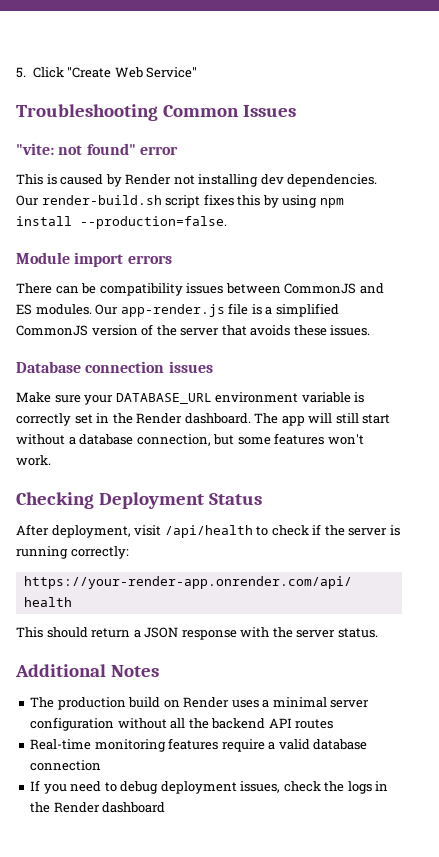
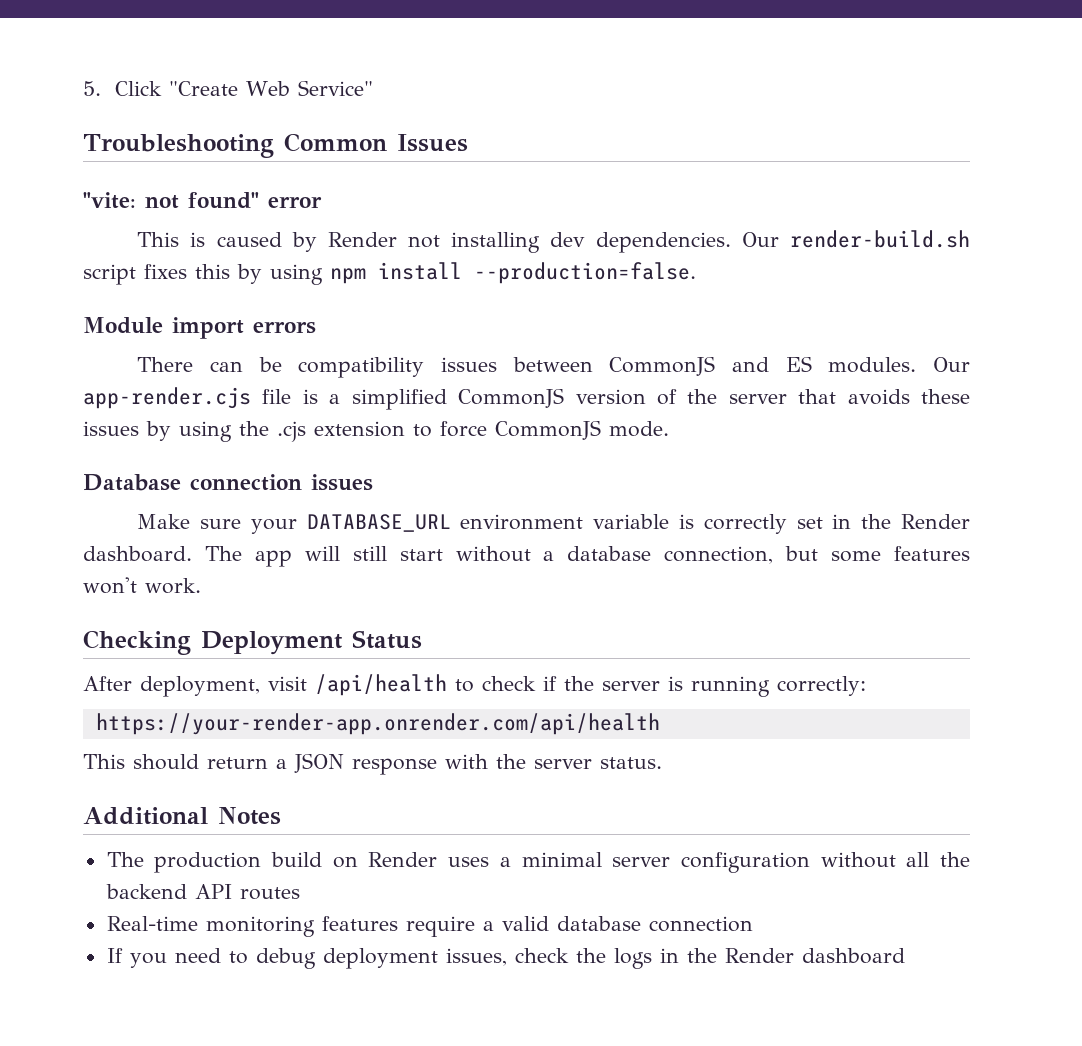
[120,304,225,317] app-render.js -> [83,387,251,409] app-render.cjs
[330,325,371,336] issues. -> [83,420,669,442] issues by using the .cjs extension to force CommonJS mode.

